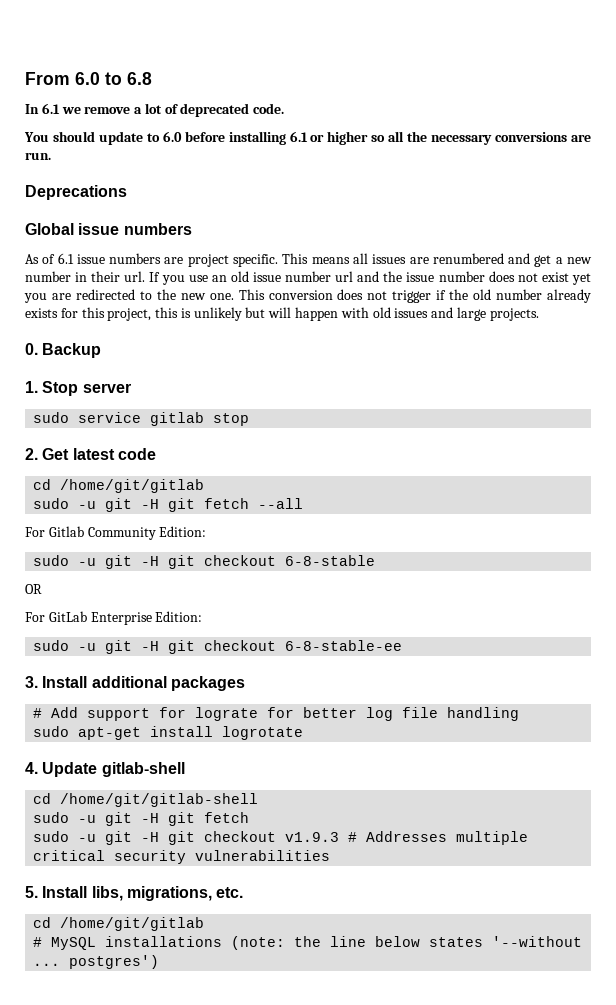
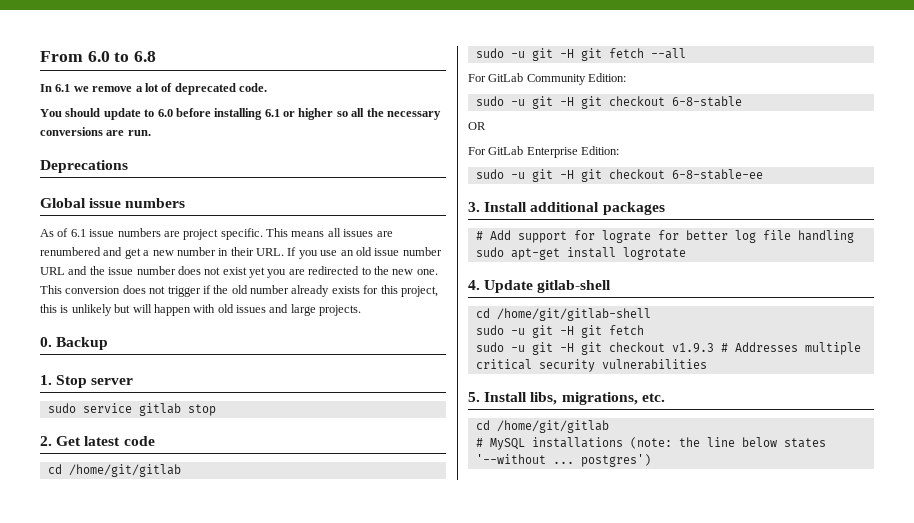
[124,271,146,282] url. -> [256,248,284,256] URL.
[335,271,354,282] url -> [40,267,65,275] URL
[48,526,84,537] Gitlab -> [488,73,524,82] GitLab

